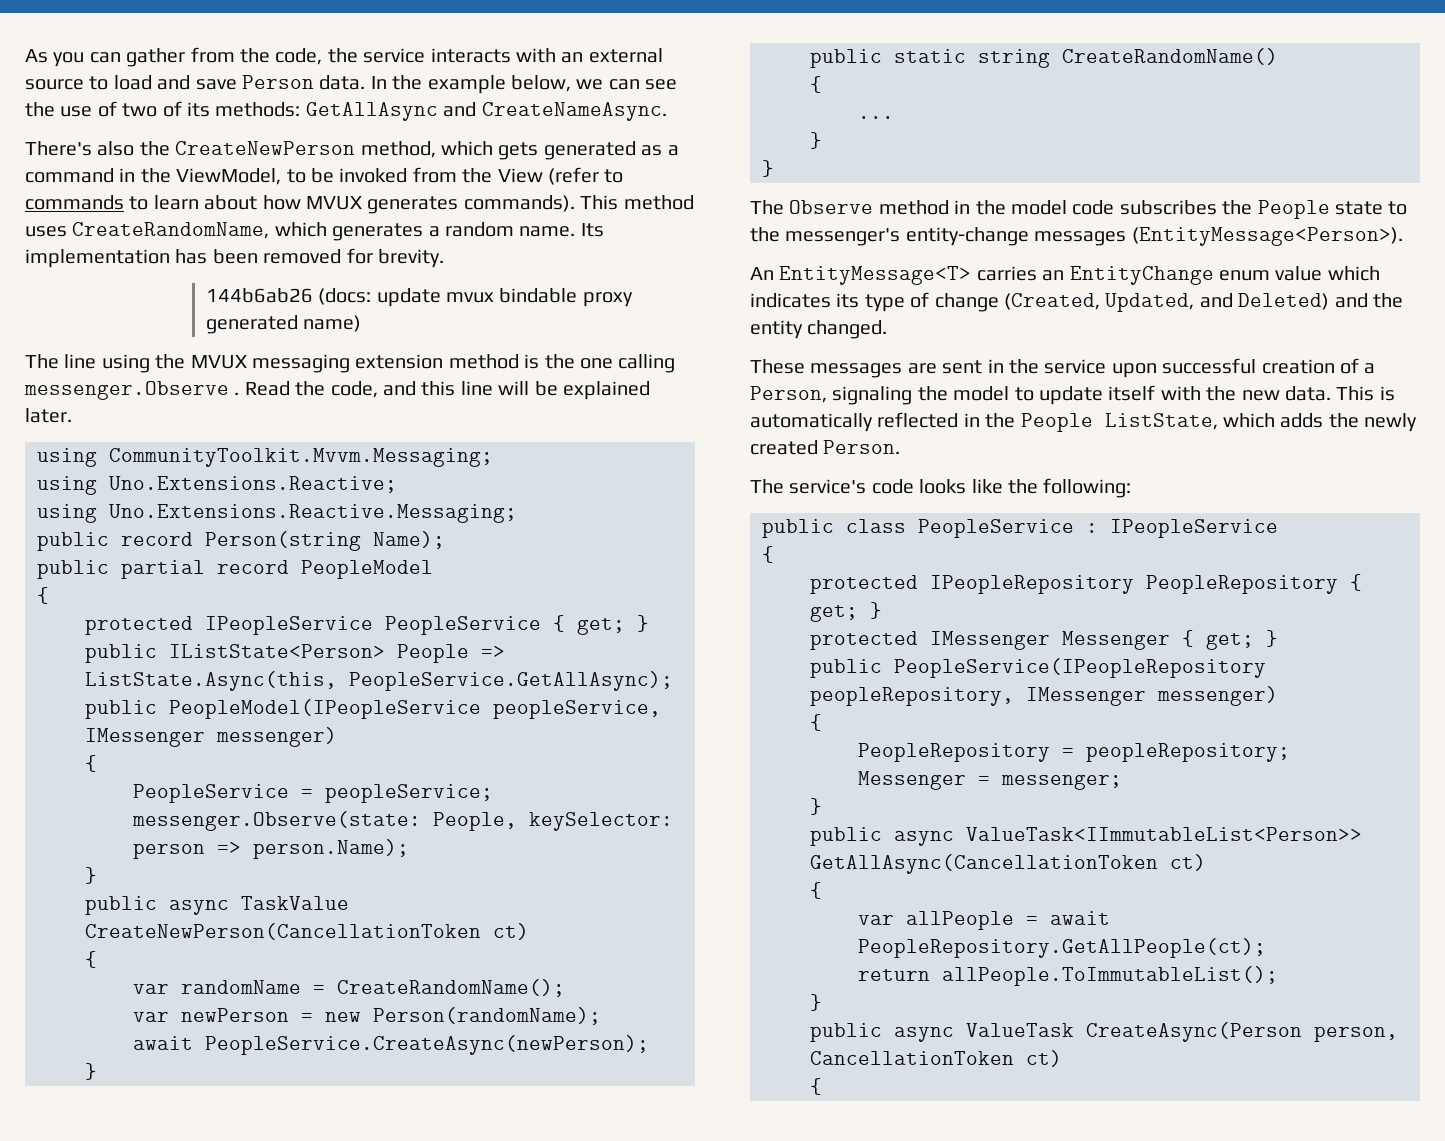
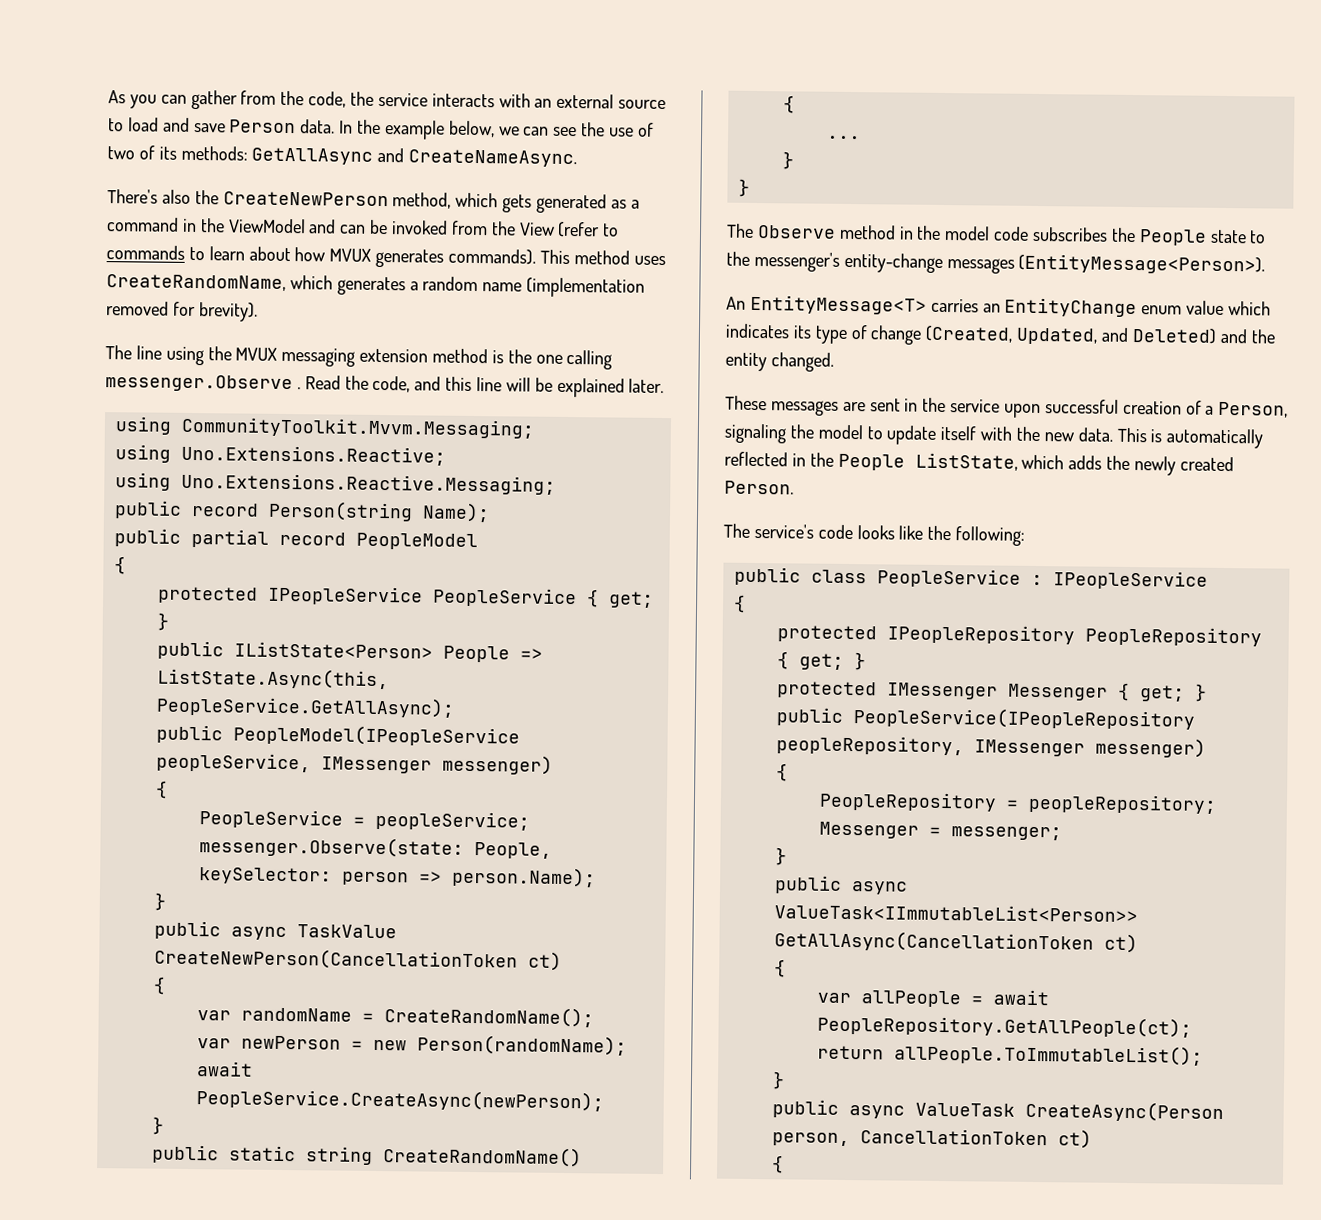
[176,168,306,185] ViewModel, to -> [227,218,367,234] ViewModel and can
[519,223,604,237] [25,248,444,268] [205,288,633,307] [205,315,362,334] name. Its implementation has been removed for brevity. // 144b6ab26 (docs: update mvux bindable proxy generated name) -> [482,277,646,298] [106,301,258,322] name (implementation removed for brevity).

